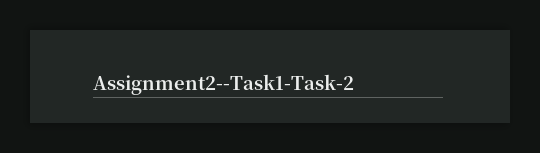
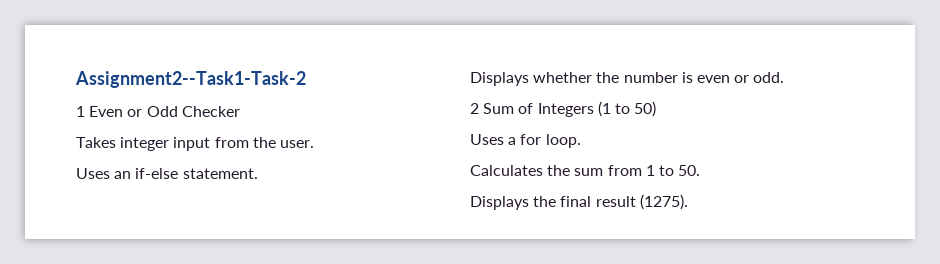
(354, 84) none -> [76,106,240,117] [76,137,314,151] [76,168,258,179] [470,72,785,86] [470,101,657,117] [470,134,581,148] [470,165,701,176] [470,194,688,210] // 1 Even or Odd Checker // Takes integer input from the user. // Uses an if-else statement. // Displays whether the number is even or odd. // 2 Sum of Integers (1 to 50) // Uses a for loop. // Calculates the sum from 1 to 50. // Displays the final result (1275).

